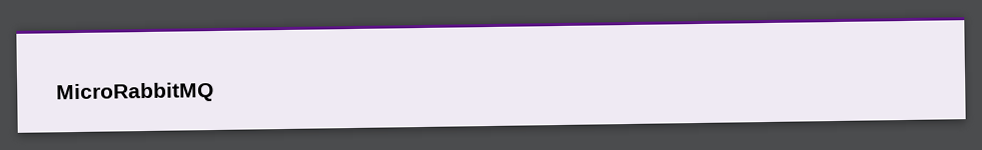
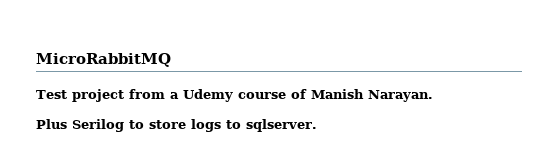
(214, 93) none -> [36,89,433,102] [36,119,317,132] // Test project from a Udemy course of Manish Narayan. // Plus Serilog to store logs to sqlserver.

